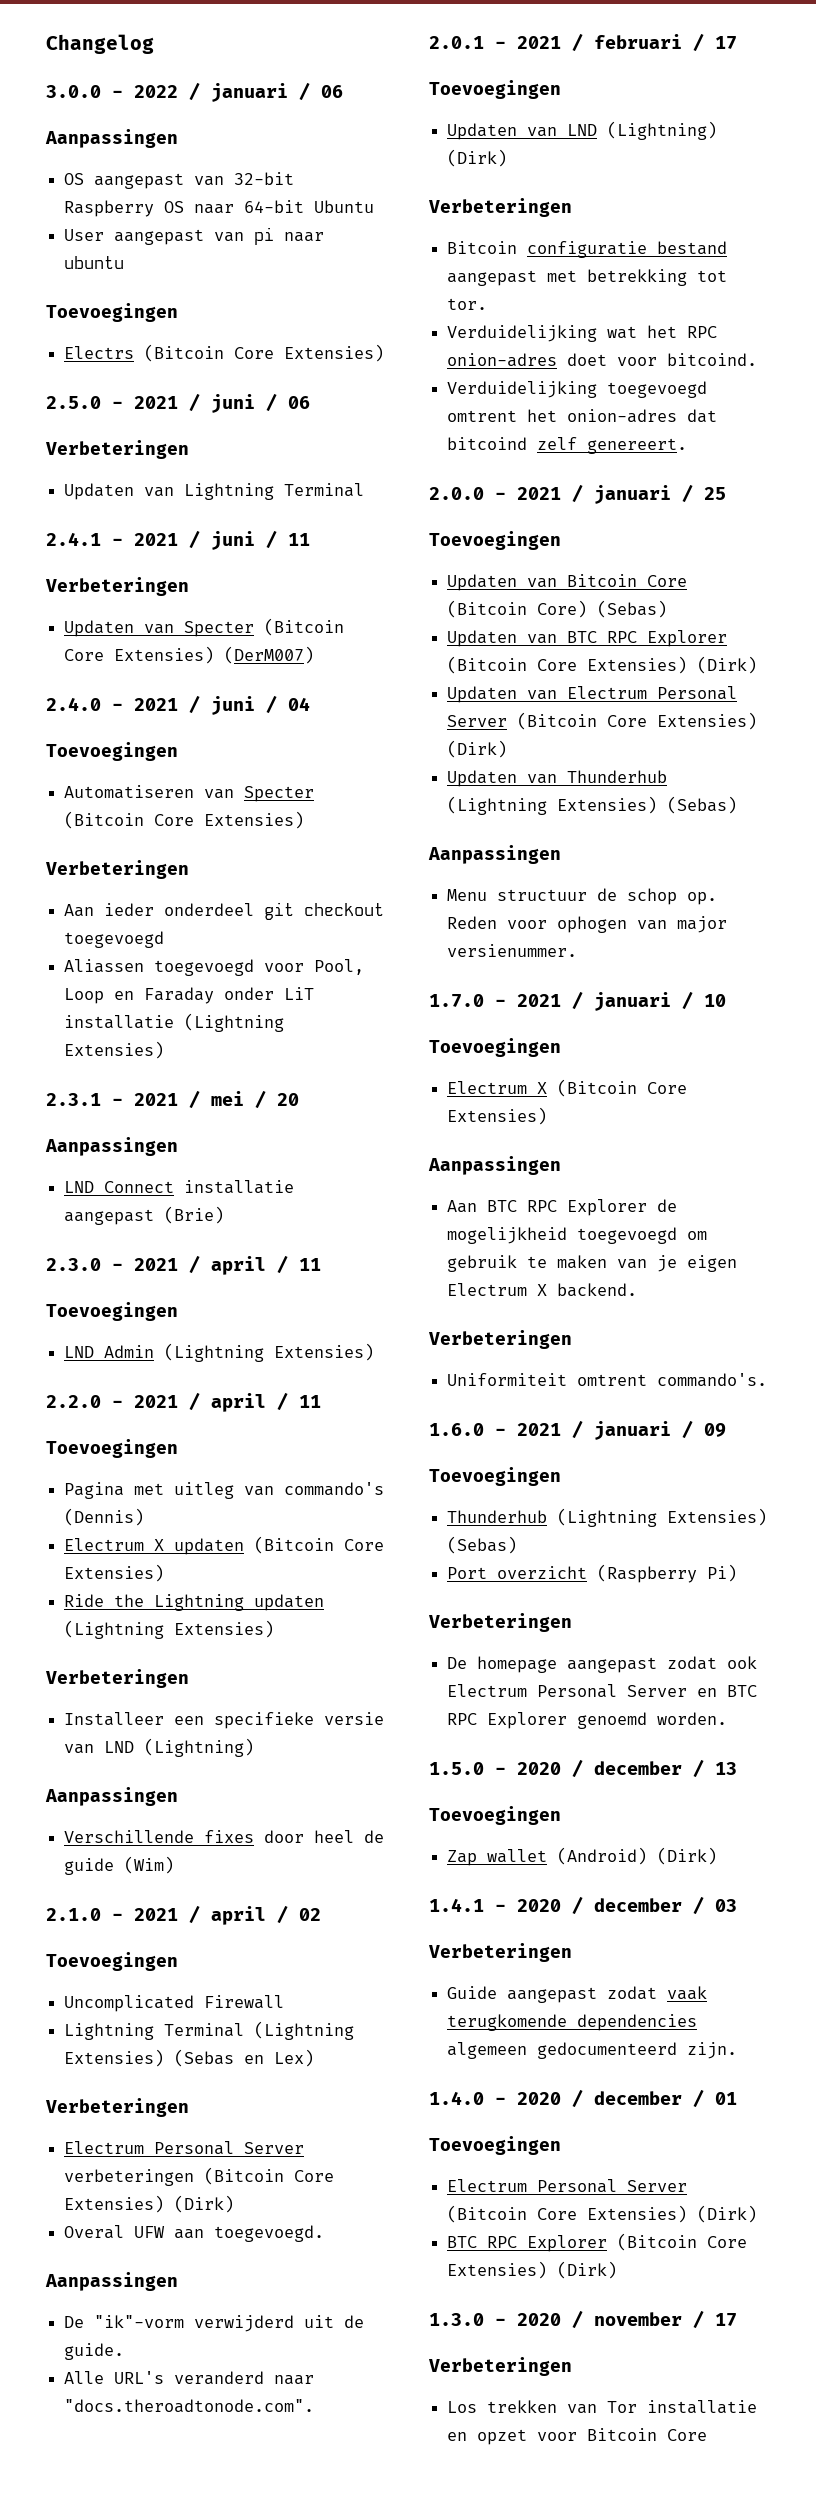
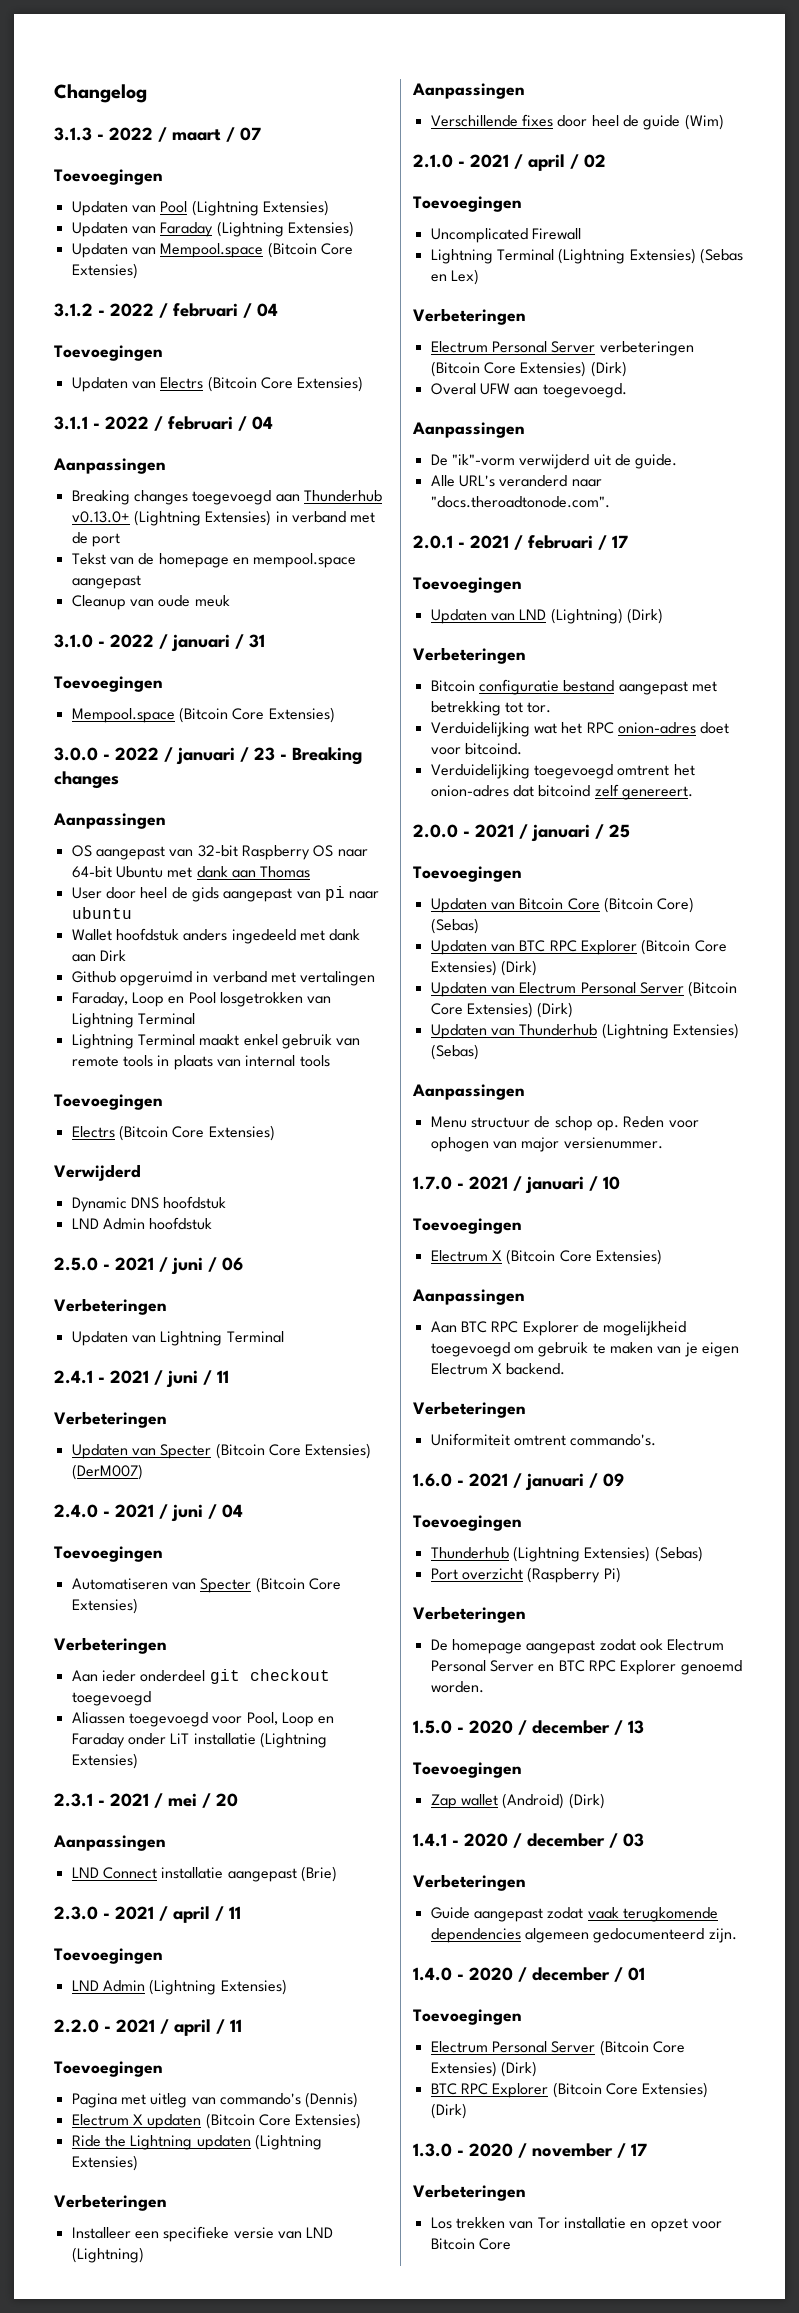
(154, 44) none -> [54,127,261,142] [54,169,163,185] [71,200,329,216] [71,221,354,237] [71,242,353,258] [71,263,138,279] [54,303,278,318] [54,345,163,361] [71,376,364,392] [54,416,273,431] [53,458,166,474] [71,490,382,505] [71,510,376,526] [71,532,120,547] [71,553,357,568] [71,575,141,589] [71,595,230,610] [54,634,265,652] [54,676,163,692] [71,707,335,723] // 3.1.3 - 2022 / maart / 07 // Toevoegingen // Updaten van Pool (Lightning Extensies) // Updaten van Faraday (Lightning Extensies) // Updaten van Mempool.space (Bitcoin Core Extensies) // 3.1.2 - 2022 / februari / 04 // Toevoegingen // Updaten van Electrs (Bitcoin Core Extensies) // 3.1.1 - 2022 / februari / 04 // Aanpassingen // Breaking changes toegevoegd aan Thunderhub v0.13.0+ (Lightning Extensies) in verband met de port // Tekst van de homepage en mempool.space aangepast // Cleanup van oude meuk // 3.1.0 - 2022 / januari / 31 // Toevoegingen // Mempool.space (Bitcoin Core Extensies)
[321,85,343,98] 06 -> [254,747,362,765] [54,771,119,789] 23 - Breaking changes
[64,229,105,241] // User -> [167,866,311,878] [71,887,219,902] met dank aan Thomas // User door heel de gids
(125, 262) none -> [71,928,361,944] [71,950,126,962] [71,971,376,986] [71,992,332,1007] [71,1013,195,1028] [71,1034,361,1049] [71,1055,330,1070] // Wallet hoofdstuk anders ingedeeld met dank aan Dirk // Github opgeruimd in verband met vertalingen // Faraday, Loop en Pool losgetrokken van Lightning Terminal // Lightning Terminal maakt enkel gebruik van remote tools in plaats van internal tools
(385, 353) none -> [54,1164,141,1181] [71,1196,227,1212] [71,1217,213,1230] // Verwijderd // Dynamic DNS hoofdstuk // LND Admin hoofdstuk

